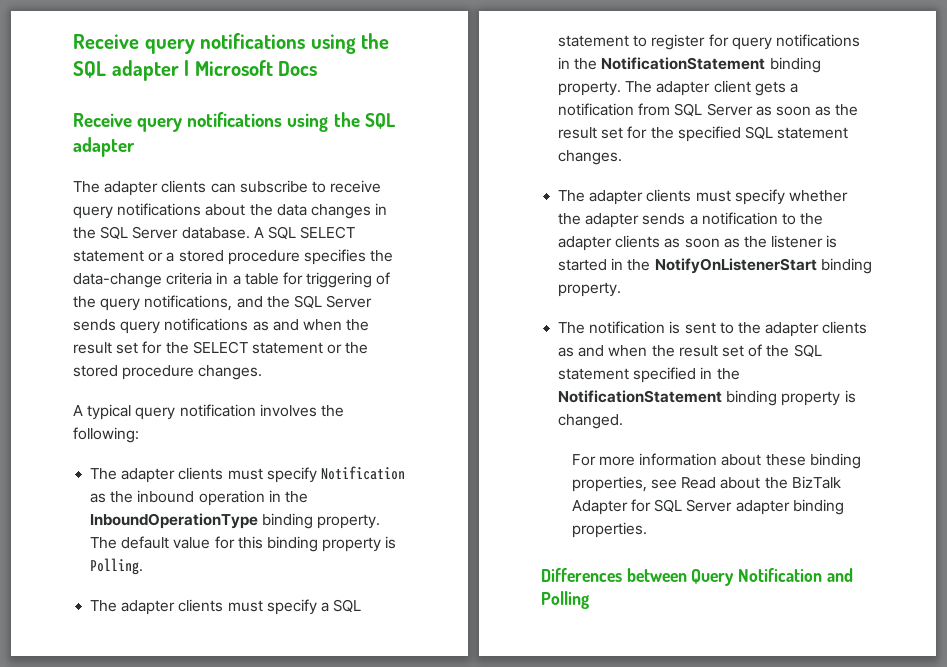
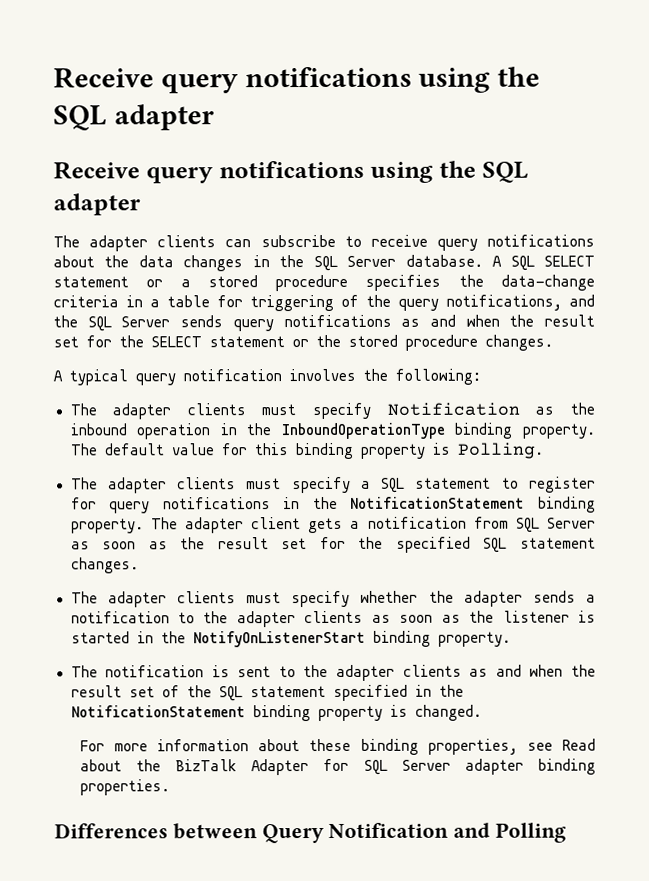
[73,33,390,54] [73,60,318,81] Receive query notifications using the SQL adapter | Microsoft Docs -> [53,66,541,94] [53,104,215,131] Receive query notifications using the SQL adapter

